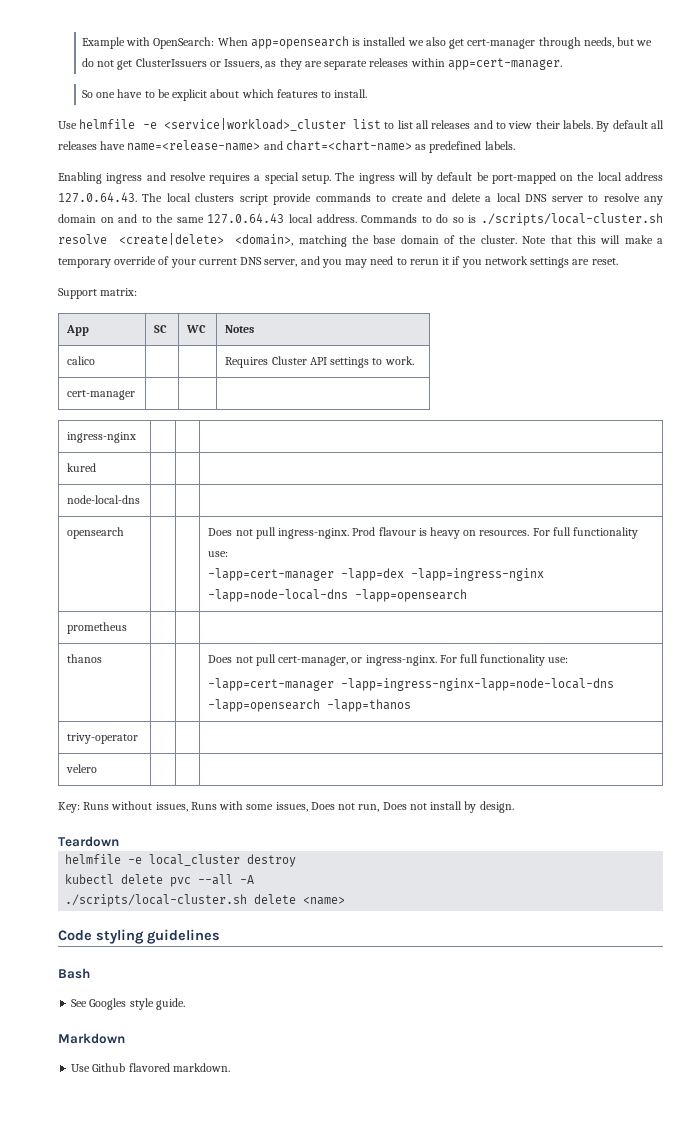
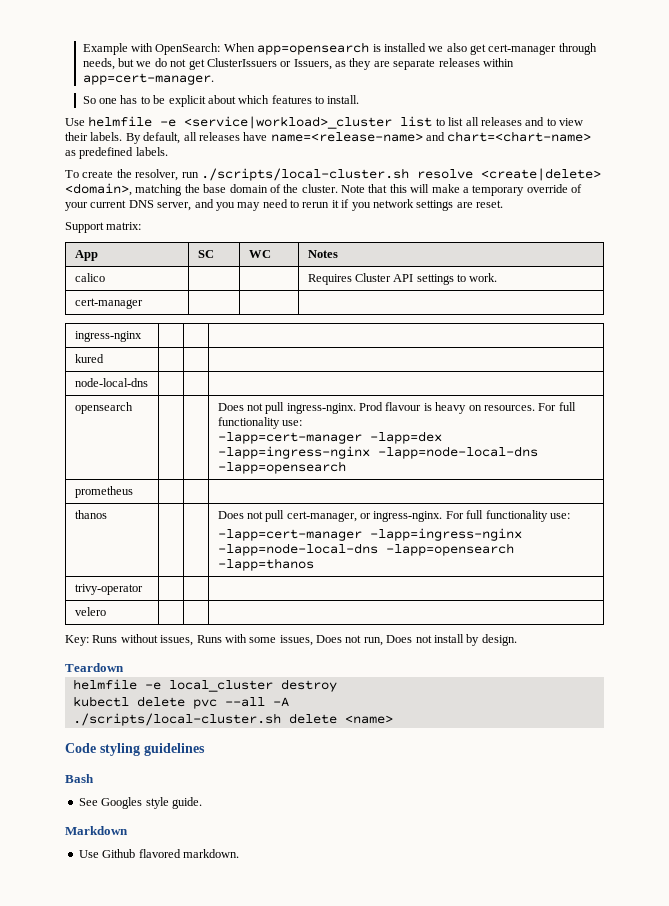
[117,89,143,98] have -> [120,95,138,104] has
[612,120,648,129] default -> [143,132,181,144] default,
[58,172,663,184] [58,192,664,205] [58,213,477,224] Enabling ingress and resolve requires a special setup. The ingress will by default be port-mapped on the local address 127.0.64.43. The local clusters script provide commands to create and delete a local DNS server to resolve any domain on and to the same 127.0.64.43 local address. Commands to do so is -> [65,169,199,181] To create the resolver, run
[341,678,615,691] -lapp=ingress-nginx-lapp=node-local-dns -> [369,528,522,541] [217,543,378,556] -lapp=ingress-nginx -lapp=node-local-dns

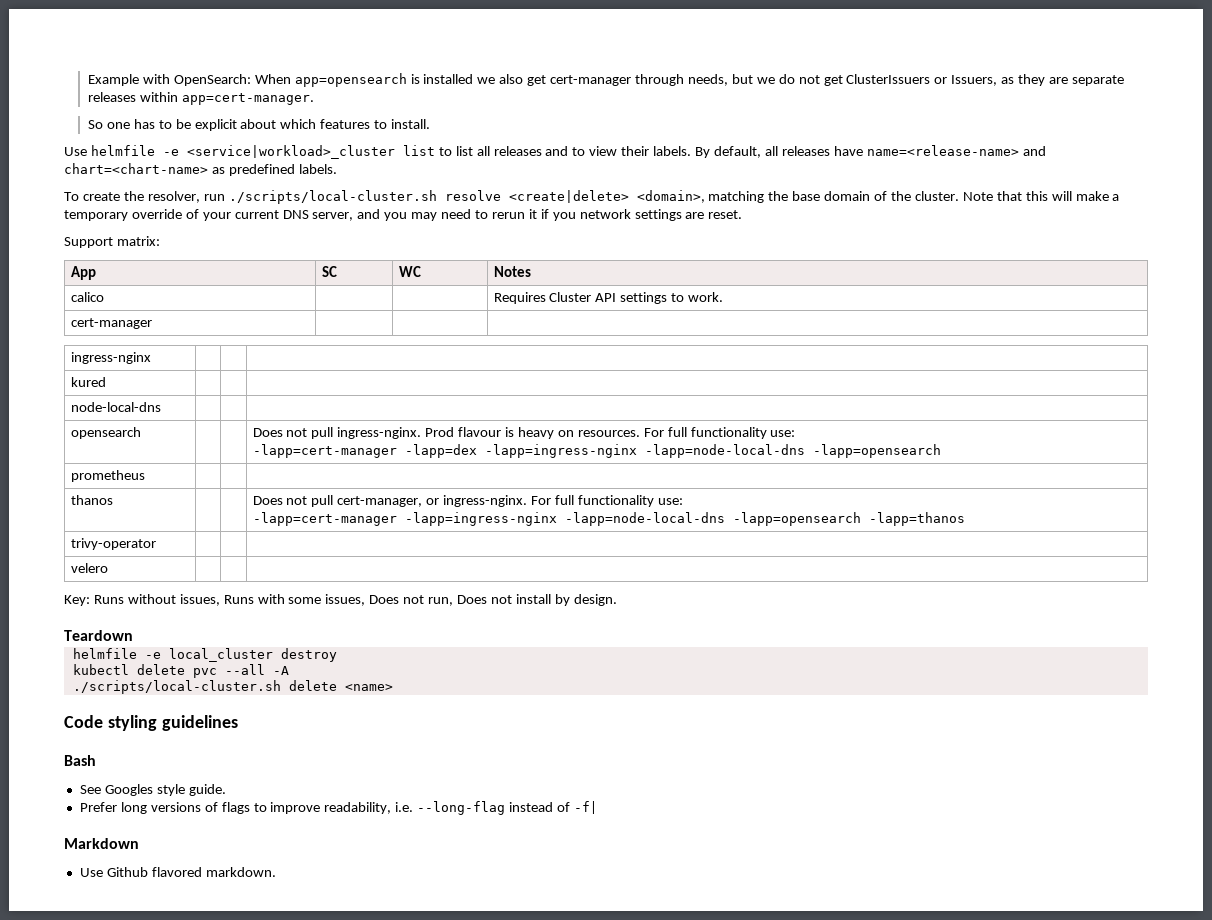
(202, 803) none -> [79,801,597,815] // Prefer long versions of flags to improve readability, i.e. --long-flag instead of -f|

